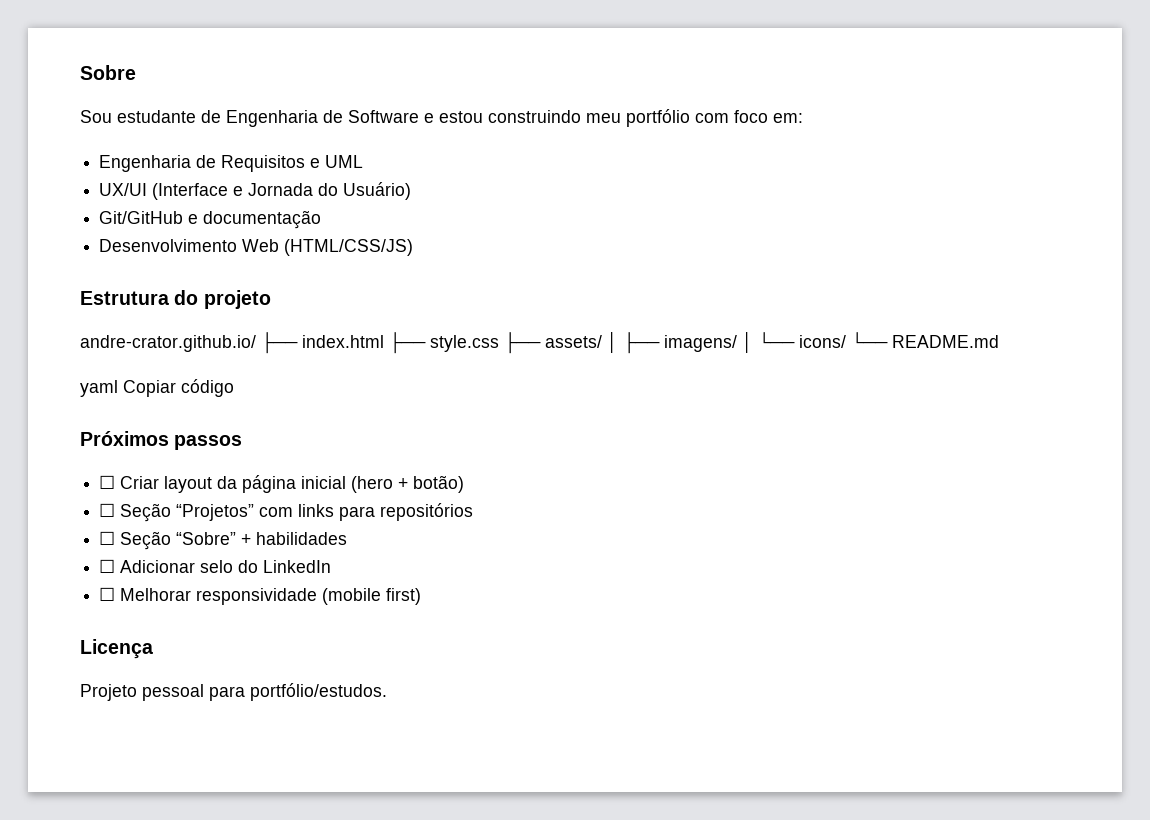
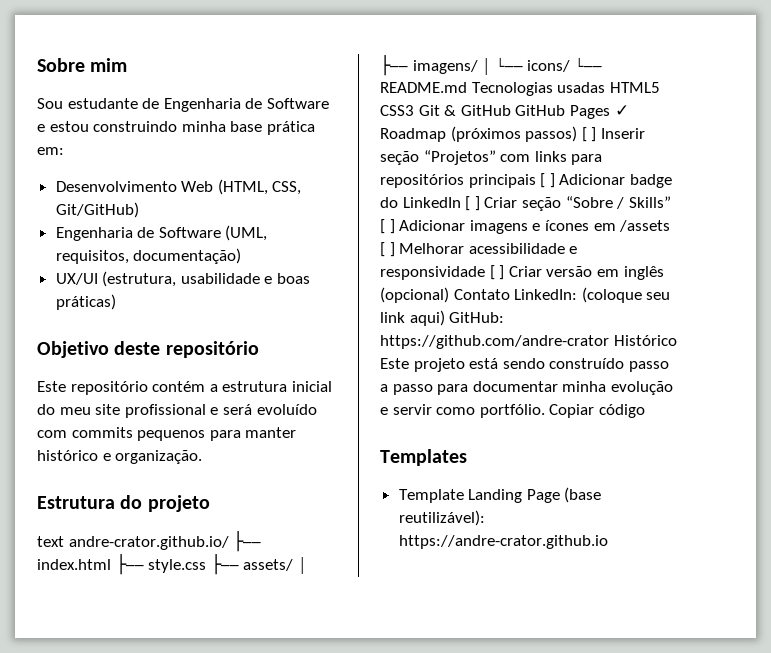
(136, 72) none -> [90,58,128,72] mim
[586,109,803,127] [99,155,364,172] [99,182,412,200] [99,210,322,229] [99,239,414,256] meu portfólio com foco em: // Engenharia de Requisitos e UML // UX/UI (Interface e Jornada do Usuário) // Git/GitHub e documentação // Desenvolvimento Web (HTML/CSS/JS) -> [181,121,315,135] [37,147,64,155] [55,179,302,195] [55,202,139,218] [55,225,268,241] [55,248,242,264] [55,271,311,287] [55,294,116,310] [37,341,259,358] [37,381,332,395] [37,404,317,418] [37,427,297,441] [37,450,203,464] minha base prática em: // Desenvolvimento Web (HTML, CSS, Git/GitHub) // Engenharia de Software (UML, requisitos, documentação) // UX/UI (estrutura, usabilidade e boas práticas) // Objetivo deste repositório // Este repositório contém a estrutura inicial do meu site profissional e será evoluído com commits pequenos para manter histórico e organização.
(271, 299) none -> [37,536,64,547] text
[80,379,234,397] [80,431,243,450] [99,475,465,493] [99,503,172,522] // yaml Copiar código // Próximos passos // ☐ Criar layout da página inicial (hero + botão) // ☐ Seção -> [471,82,660,96] [380,105,629,119] [380,126,645,142] [380,151,419,165] Tecnologias usadas HTML5 CSS3 Git & GitHub GitHub Pages ✓ Roadmap (próximos passos) [ ] Inserir seção
[99,531,348,550] [99,559,332,573] [99,587,422,605] [80,639,153,659] [80,683,387,701] // ☐ Seção “Sobre” + habilidades // ☐ Adicionar selo do LinkedIn // ☐ Melhorar responsividade (mobile first) // Licença // Projeto pessoal para portfólio/estudos. -> [468,173,672,188] [380,196,671,211] [380,219,671,234] [380,242,578,257] [380,265,664,280] [380,287,671,303] [380,310,505,326] [380,335,677,349] [380,358,669,372] [380,381,673,395] [380,404,645,418] [380,449,467,466] [398,487,602,503] [398,510,485,526] [398,535,608,549] principais [ ] Adicionar badge do LinkedIn [ ] Criar seção “Sobre / Skills” [ ] Adicionar imagens e ícones em /assets [ ] Melhorar acessibilidade e responsividade [ ] Criar versão em inglês (opcional) Contato LinkedIn: (coloque seu link aqui) GitHub: https://github.com/andre-crator Histórico Este projeto está sendo construído passo a passo para documentar minha evolução e servir como portfólio. Copiar código // Templates // Template Landing Page (base reutilizável): https://andre-crator.github.io

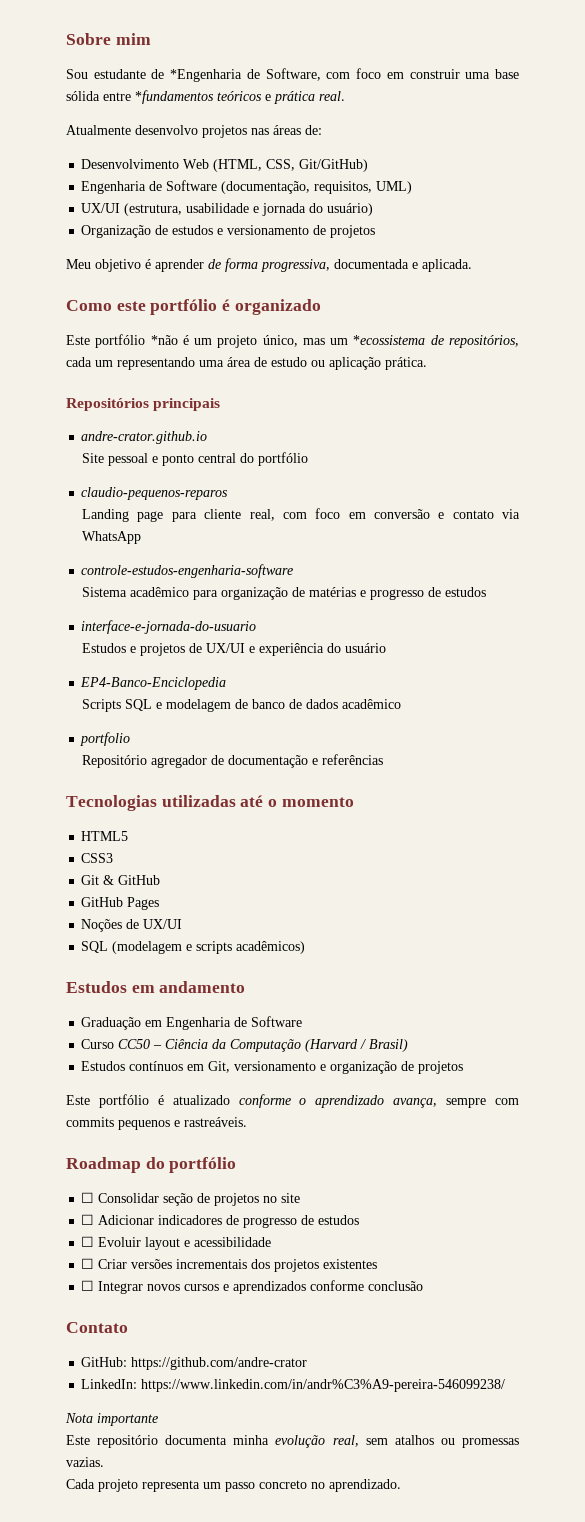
[163,98,329,112] [37,121,315,135] [37,147,64,155] Engenharia de Software e estou construindo minha base prática em: -> [170,68,520,82] [66,90,345,104] [66,125,322,138] *Engenharia de Software, com foco em construir uma base sólida entre *fundamentos teóricos e prática real. // Atualmente desenvolvo projetos nas áreas de:
[225,225,268,241] [55,248,242,264] (UML, requisitos, documentação) -> [221,181,413,194] (documentação, requisitos, UML)
[277,273,311,284] [55,294,116,310] [37,341,259,358] [37,381,332,395] [37,404,317,418] [37,427,297,441] [37,450,203,464] [37,495,210,512] [37,531,262,552] [37,554,307,575] [380,55,602,76] [380,82,660,96] [380,105,629,119] [380,126,645,142] [380,150,603,165] [380,173,672,188] [380,196,671,211] [380,219,671,234] [380,242,578,257] [380,265,664,280] [380,287,671,303] [380,310,505,326] [380,335,677,349] [380,358,669,372] [380,381,673,395] [380,404,645,418] [380,449,467,466] [398,487,602,503] [398,510,485,526] [398,535,608,549] boas práticas) // Objetivo deste repositório // Este repositório contém a estrutura inicial do meu site profissional e será evoluído com commits pequenos para manter histórico e organização. // Estrutura do projeto // text andre-crator.github.io/ ├── index.html ├── style.css ├── assets/ │ ├── imagens/ │ └── icons/ └── README.md Tecnologias usadas HTML5 CSS3 Git & GitHub GitHub Pages ✓ Roadmap (próximos passos) [ ] Inserir seção “Projetos” com links para repositórios principais [ ] Adicionar badge do LinkedIn [ ] Criar seção “Sobre / Skills” [ ] Adicionar imagens e ícones em /assets [ ] Melhorar acessibilidade e responsividade [ ] Criar versão em inglês (opcional) Contato LinkedIn: (coloque seu link aqui) GitHub: https://github.com/andre-crator Histórico Este projeto está sendo construído passo a passo para documentar minha evolução e servir como portfólio. Copiar código // Templates // Template Landing Page (base reutilizável): https://andre-crator.github.io -> [262,203,374,216] [81,225,376,238] [66,258,472,272] [66,299,321,315] [66,334,519,348] [66,357,427,370] [66,398,221,411] [81,431,208,444] [82,452,309,466] [81,487,229,500] [82,508,520,522] [82,531,142,544] [81,564,294,578] [82,587,487,600] [81,620,257,634] [82,643,387,656] [80,677,227,690] [82,699,402,712] [80,732,131,746] [82,754,384,768] [66,795,354,811] [81,831,129,841] [81,853,114,863] [81,875,161,885] [81,897,160,910] [81,919,183,932] [81,941,306,954] [66,981,246,993] [81,1016,303,1030] [81,1039,409,1052] [81,1061,464,1074] [66,1094,519,1108] [66,1117,247,1130] [66,1157,237,1173] [81,1192,301,1206] [81,1214,360,1228] [81,1236,272,1250] [81,1258,378,1272] [81,1280,424,1294] [66,1322,128,1333] [81,1357,308,1370] [81,1379,506,1392] [65,1413,158,1426] [66,1435,519,1448] [66,1457,104,1467] [66,1479,401,1492] jornada do usuário) // Organização de estudos e versionamento de projetos // Meu objetivo é aprender de forma progressiva, documentada e aplicada. // Como este portfólio é organizado // Este portfólio *não é um projeto único, mas um *ecossistema de repositórios, cada um representando uma área de estudo ou aplicação prática. // Repositórios principais // andre-crator.github.io // Site pessoal e ponto central do portfólio // claudio-pequenos-reparos // Landing page para cliente real, com foco em conversão e contato via WhatsApp // controle-estudos-engenharia-software // Sistema acadêmico para organização de matérias e progresso de estudos // interface-e-jornada-do-usuario // Estudos e projetos de UX/UI e experiência do usuário // EP4-Banco-Enciclopedia // Scripts SQL e modelagem de banco de dados acadêmico // portfolio // Repositório agregador de documentação e referências // Tecnologias utilizadas até o momento // HTML5 // CSS3 // Git & GitHub // GitHub Pages // Noções de UX/UI // SQL (modelagem e scripts acadêmicos) // Estudos em andamento // Graduação em Engenharia de Software // Curso CC50 – Ciência da Computação (Harvard / Brasil) // Estudos contínuos em Git, versionamento e organização de projetos // Este portfólio é atualizado conforme o aprendizado avança, sempre com commits pequenos e rastreáveis. // Roadmap do portfólio // ☐ Consolidar seção de projetos no site // ☐ Adicionar indicadores de progresso de estudos // ☐ Evoluir layout e acessibilidade // ☐ Criar versões incrementais dos projetos existentes // ☐ Integrar novos cursos e aprendizados conforme conclusão // Contato // GitHub: https://github.com/andre-crator // LinkedIn: https://www.linkedin.com/in/andr%C3%A9-pereira-546099238/ // Nota importante // Este repositório documenta minha evolução real, sem atalhos ou promessas vazias. // Cada projeto representa um passo concreto no aprendizado.

